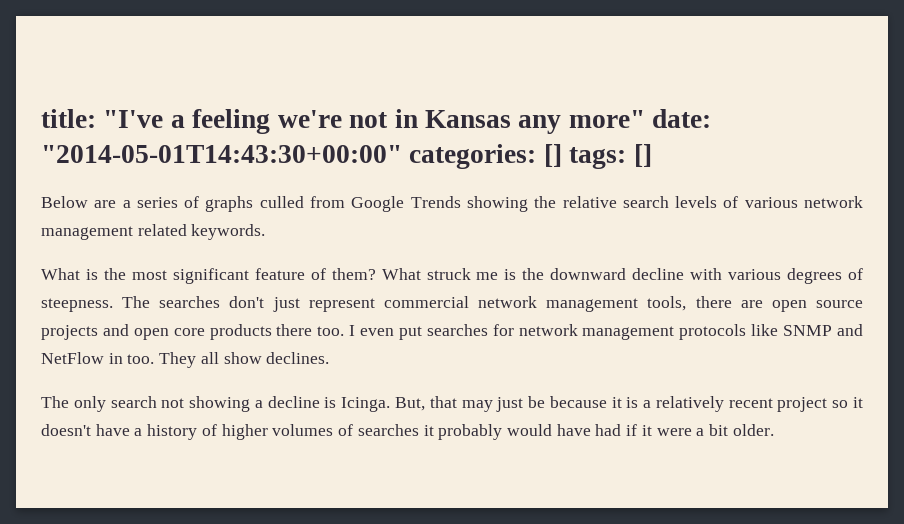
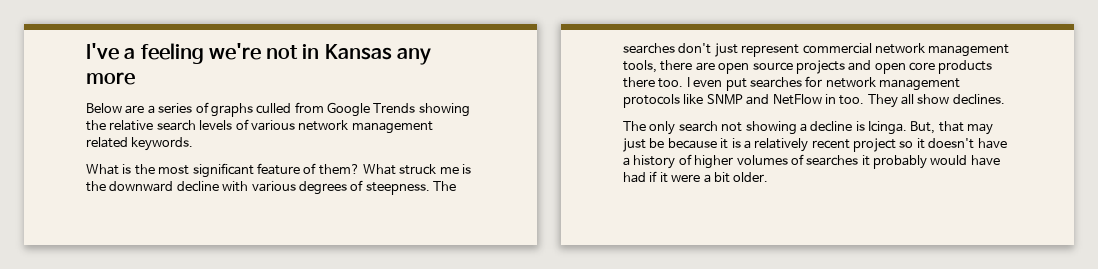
[41,109,164,128] title: "I've -> [86,43,119,60] I've
[568,109,712,128] [41,144,652,169] more" date: "2014-05-01T14:43:30+00:00" categories: [] tags: [] -> [86,72,135,85] more

